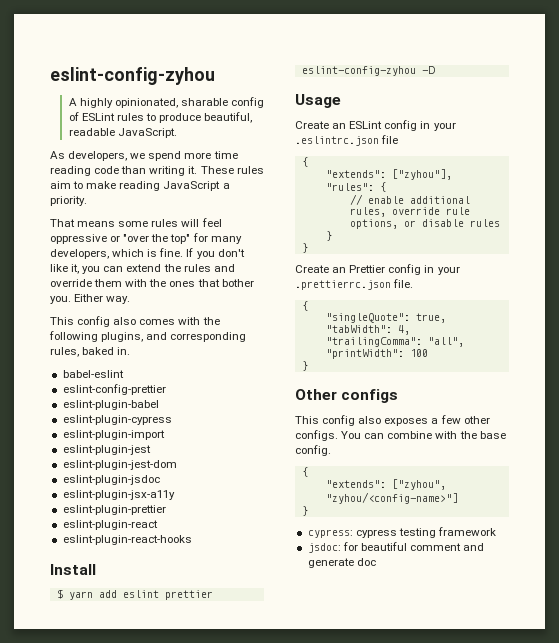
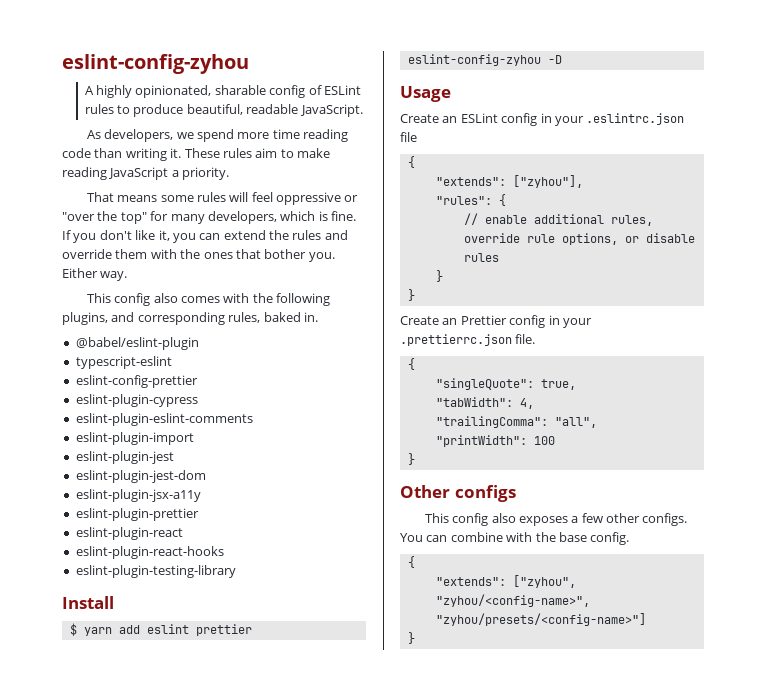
[62,370,124,378] babel-eslint -> [75,337,199,350] [75,356,172,369] @babel/eslint-plugin // typescript-eslint
[62,400,159,410] [62,415,172,425] eslint-plugin-babel // eslint-plugin-cypress -> [75,394,198,407] [75,413,253,426] eslint-plugin-cypress // eslint-plugin-eslint-comments
[62,475,160,485] // eslint-plugin-jsdoc -> (206, 476) none
(192, 540) none -> [75,565,236,578] // eslint-plugin-testing-library
[325,492,458,504] [301,506,308,516] [307,527,496,538] [307,542,485,553] [307,558,376,568] "zyhou/<config-name>"] // } // cypress: cypress testing framework // jsdoc: for beautiful comment and generate doc -> [435,594,590,607] [435,613,646,626] [407,632,415,644] "zyhou/<config-name>", "zyhou/presets/<config-name>"] // }

